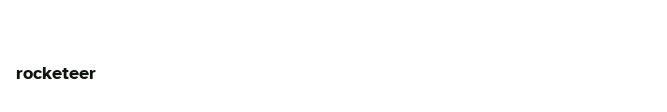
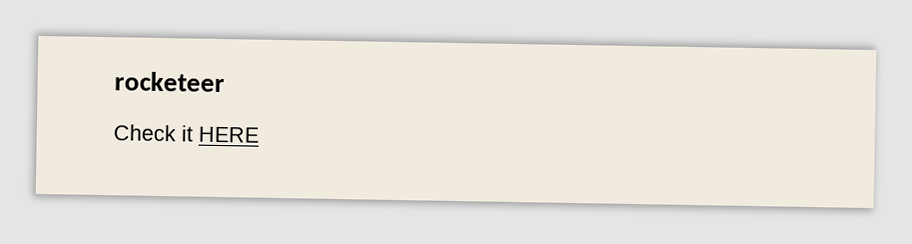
(96, 73) none -> [113,124,259,143] // Check it HERE

